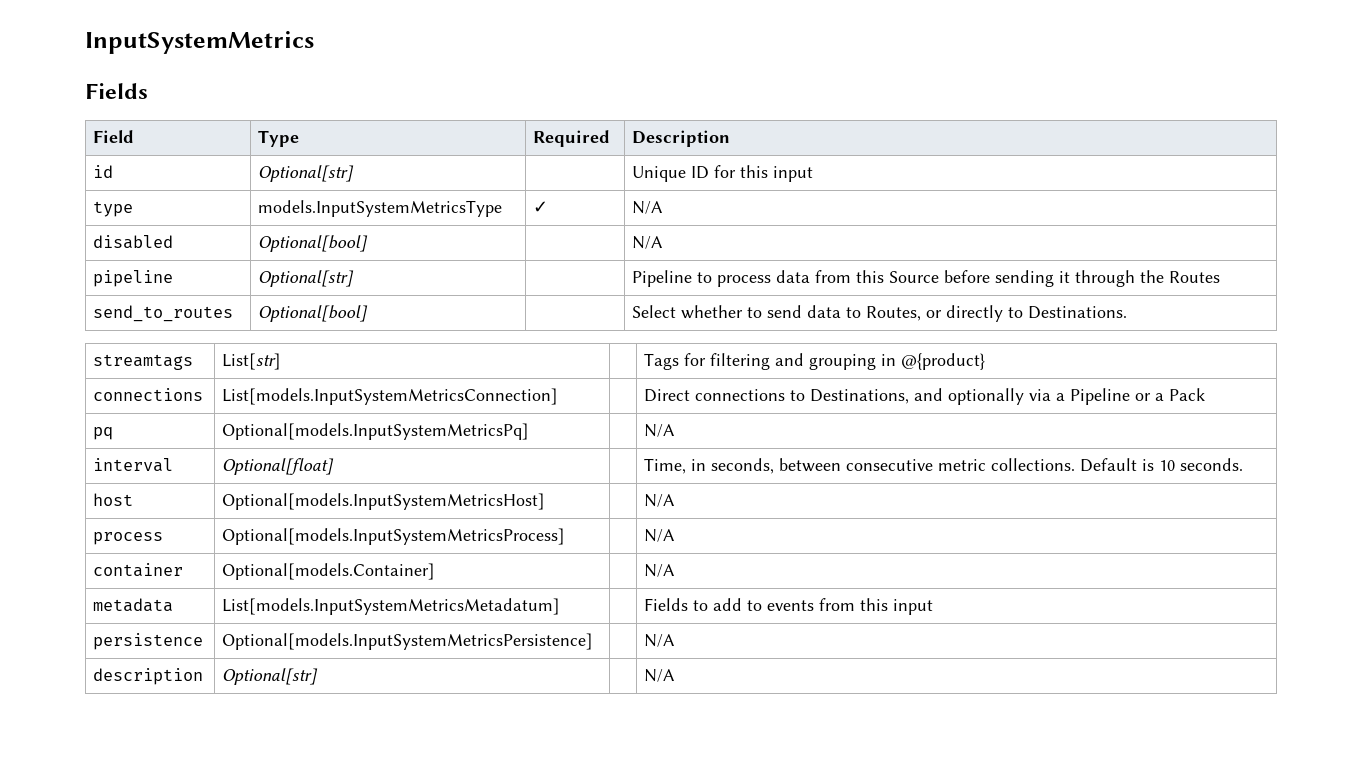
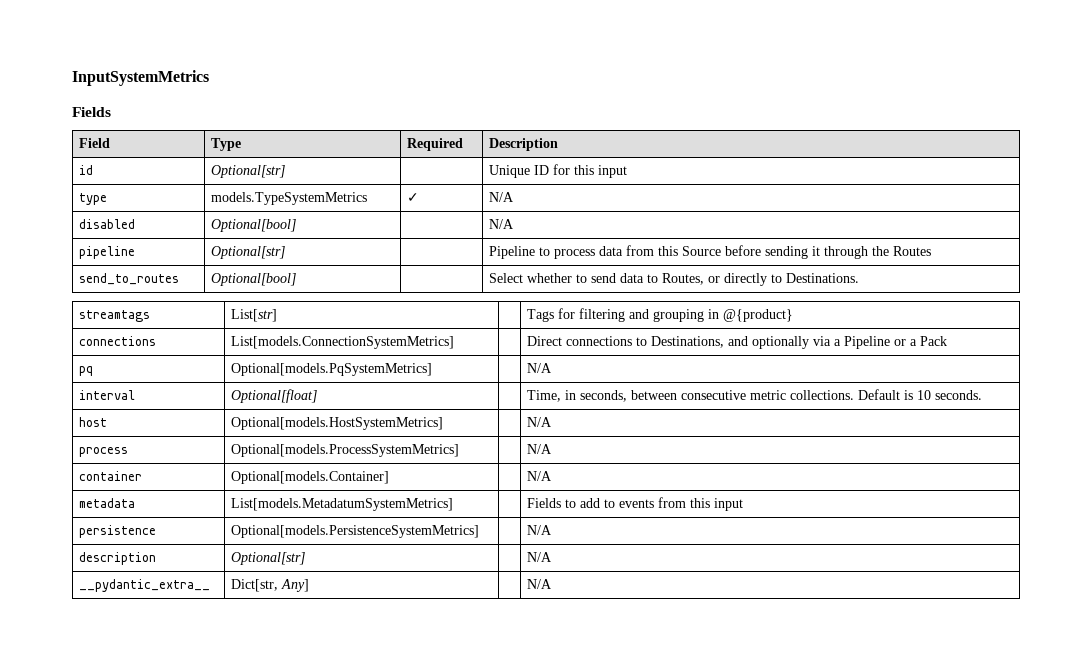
[258,200,503,217] models.InputSystemMetricsType -> [211,192,368,205] models.TypeSystemMetrics
[222,388,559,405] List[models.InputSystemMetricsConnection] -> [231,336,455,349] List[models.ConnectionSystemMetrics]
[222,423,530,440] Optional[models.InputSystemMetricsPq] -> [231,363,433,376] Optional[models.PqSystemMetrics]
[222,493,546,510] Optional[models.InputSystemMetricsHost] -> [231,417,444,430] Optional[models.HostSystemMetrics]
[222,528,566,545] Optional[models.InputSystemMetricsProcess] -> [231,444,460,457] Optional[models.ProcessSystemMetrics]
[222,598,561,615] List[models.InputSystemMetricsMetadatum] -> [231,498,454,511] List[models.MetadatumSystemMetrics]
[222,633,594,650] Optional[models.InputSystemMetricsPersistence] -> [231,525,480,538] Optional[models.PersistenceSystemMetrics]
(676, 675) none -> [79,579,211,592] [231,579,310,592] [527,579,553,589] // __pydantic_extra__ | Dict[str, Any] | | N/A

